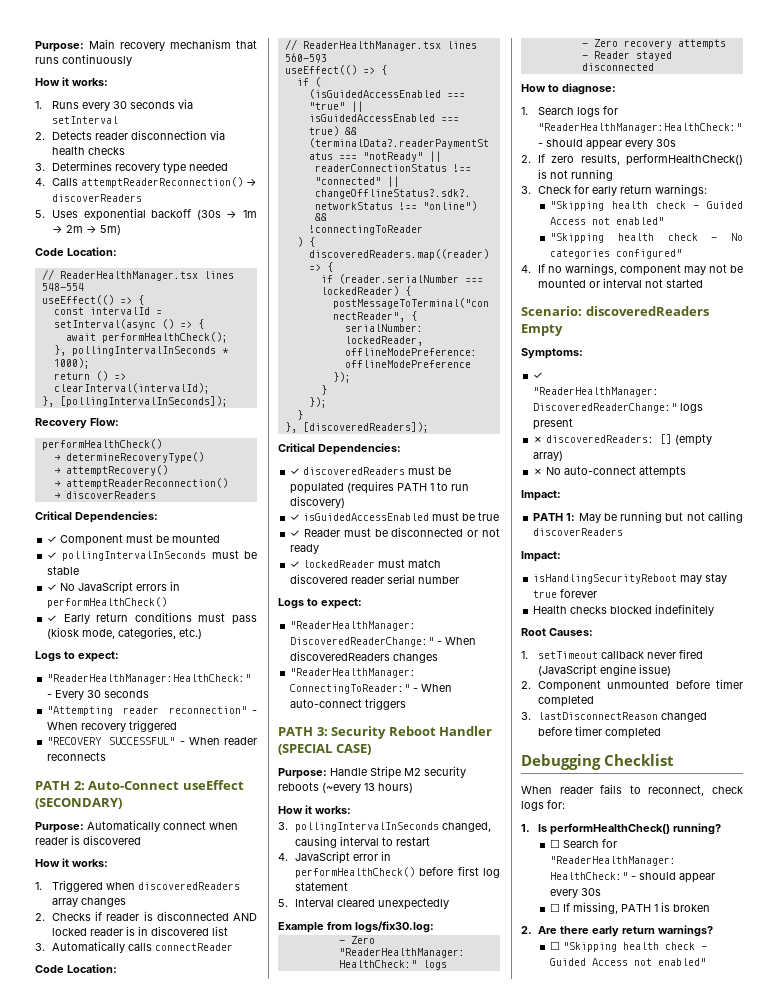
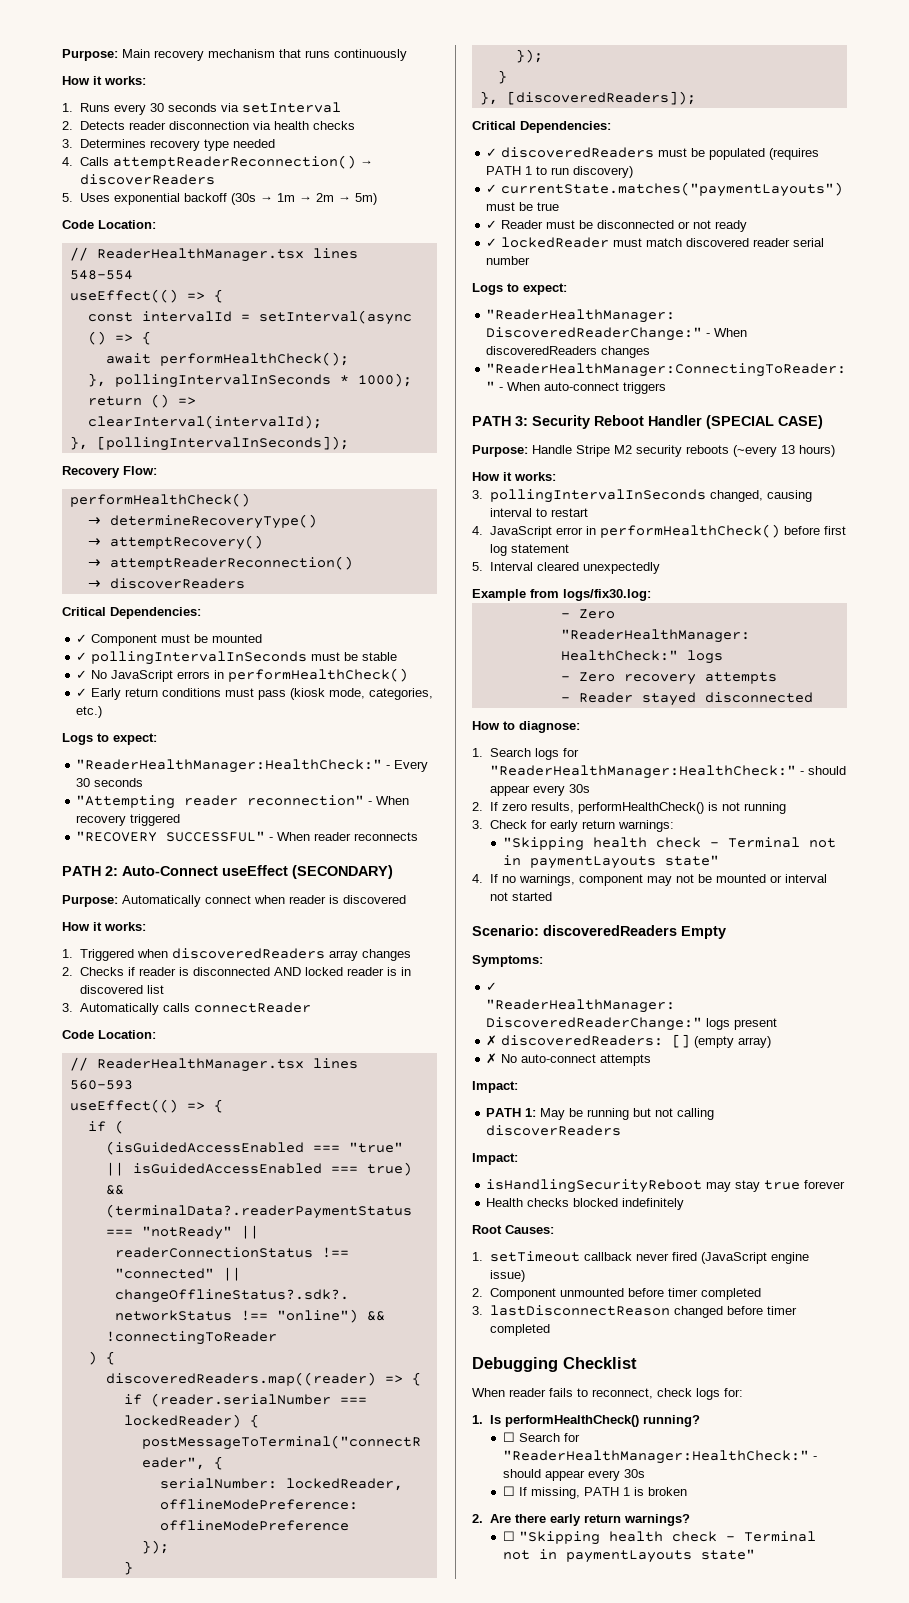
[303,513,430,521] isGuidedAccessEnabled -> [501,182,844,197] currentState.matches("paymentLayouts")
[707,201,743,209] [550,217,665,225] [550,233,743,243] [550,249,683,259] Guided Access not enabled" // "Skipping health check - No categories configured" -> [728,837,837,848] [503,855,720,869] Terminal not in paymentLayouts state"
[550,958,707,966] Guided Access not enabled" -> [744,1531,817,1542] [503,1549,756,1563] Terminal not in paymentLayouts state"

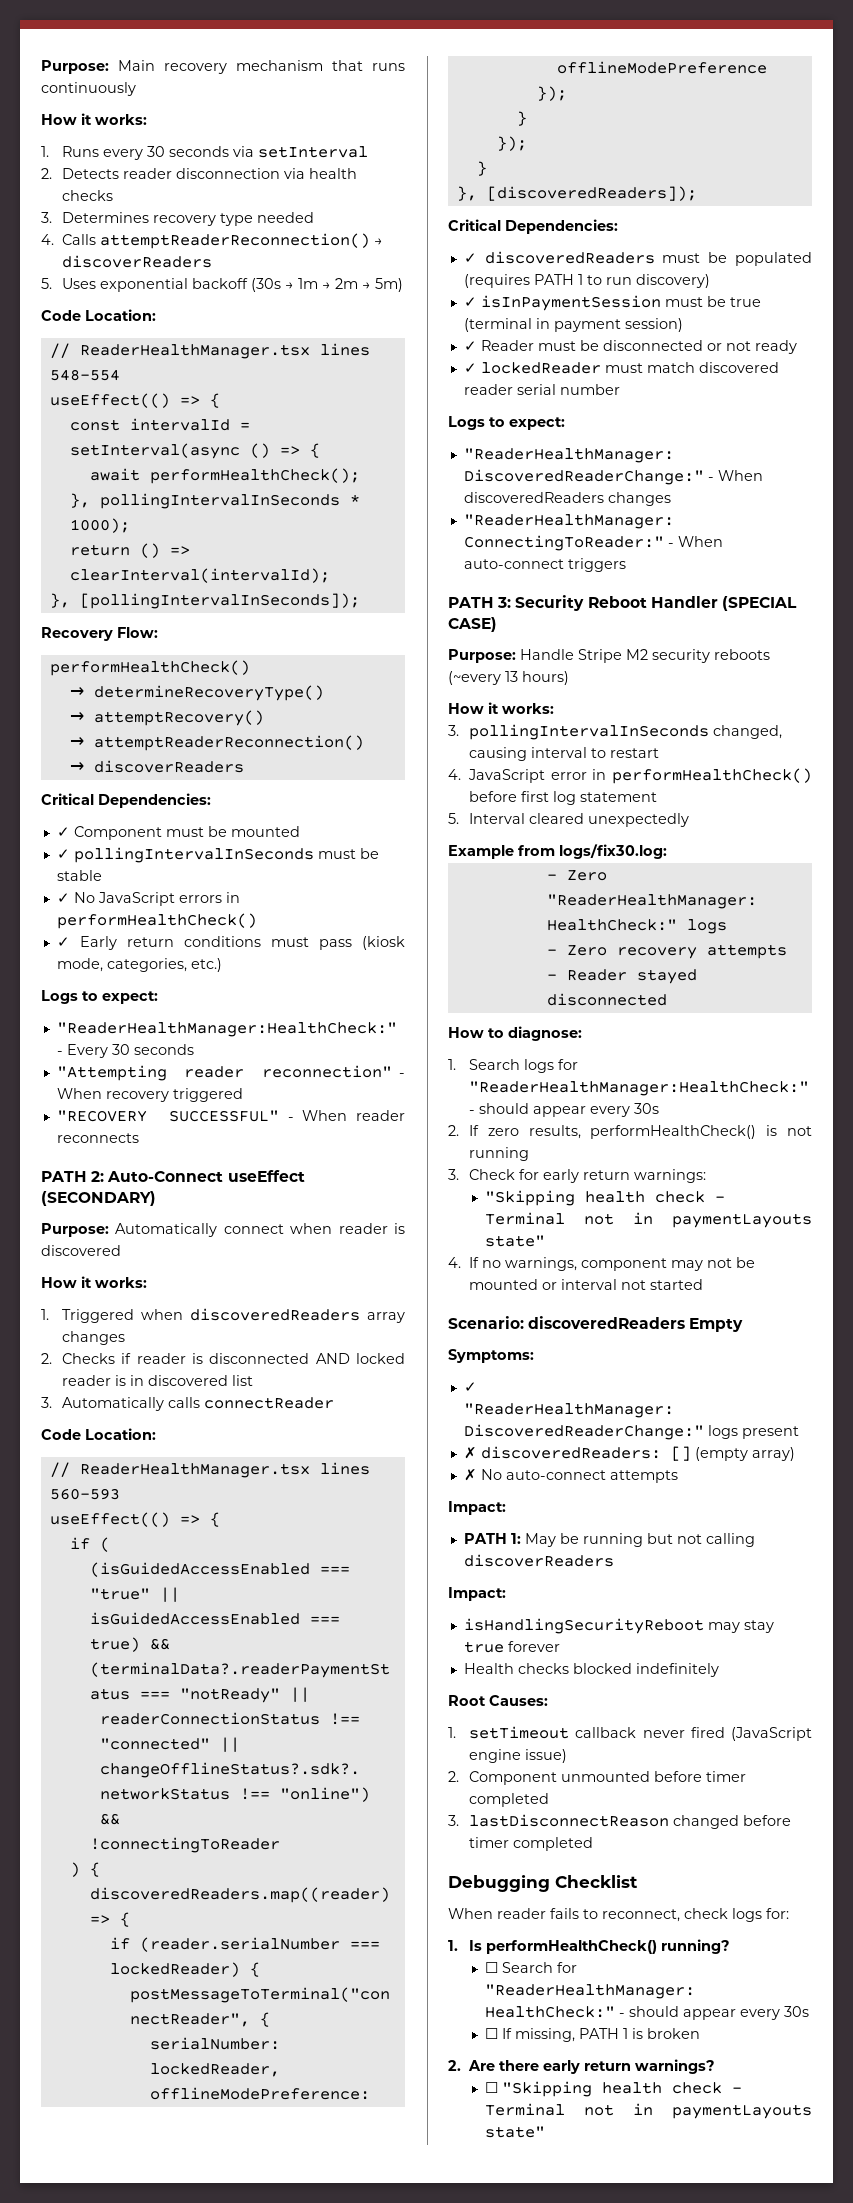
[501,182,844,197] currentState.matches("paymentLayouts") -> [480,295,661,311] isInPaymentSession
(560, 206) none -> [463,318,683,332] (terminal in payment session)

